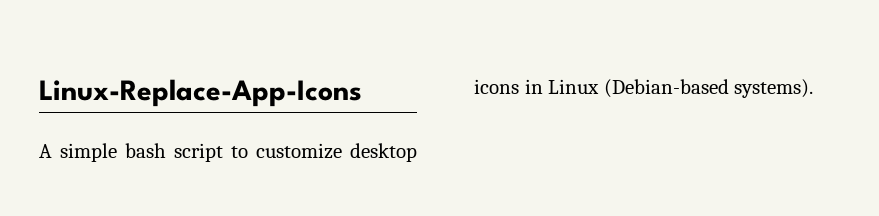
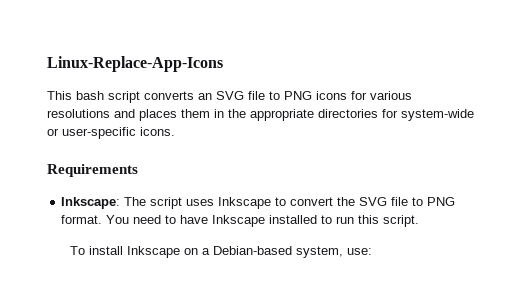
[39,143,417,162] [474,79,814,98] A simple bash script to customize desktop icons in Linux (Debian-based systems). -> [47,91,412,103] [47,109,474,121] [47,127,175,139] [47,164,138,177] [61,197,456,209] [61,215,420,227] [70,246,373,258] This bash script converts an SVG file to PNG icons for various resolutions and places them in the appropriate directories for system-wide or user-specific icons. // Requirements // Inkscape: The script uses Inkscape to convert the SVG file to PNG format. You need to have Inkscape installed to run this script. // To install Inkscape on a Debian-based system, use:

